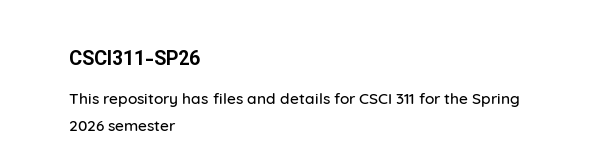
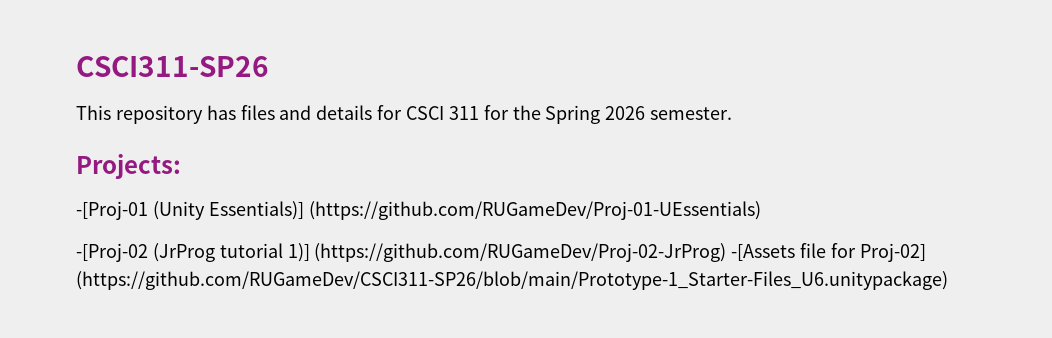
[108,121,177,131] semester -> [650,107,733,120] [76,154,181,179] [76,201,761,220] [76,243,926,262] [76,271,948,290] semester. // Projects: // -[Proj-01 (Unity Essentials)] (https://github.com/RUGameDev/Proj-01-UEssentials) // -[Proj-02 (JrProg tutorial 1)] (https://github.com/RUGameDev/Proj-02-JrProg) -[Assets file for Proj-02] (https://github.com/RUGameDev/CSCI311-SP26/blob/main/Prototype-1_Starter-Files_U6.unitypackage)

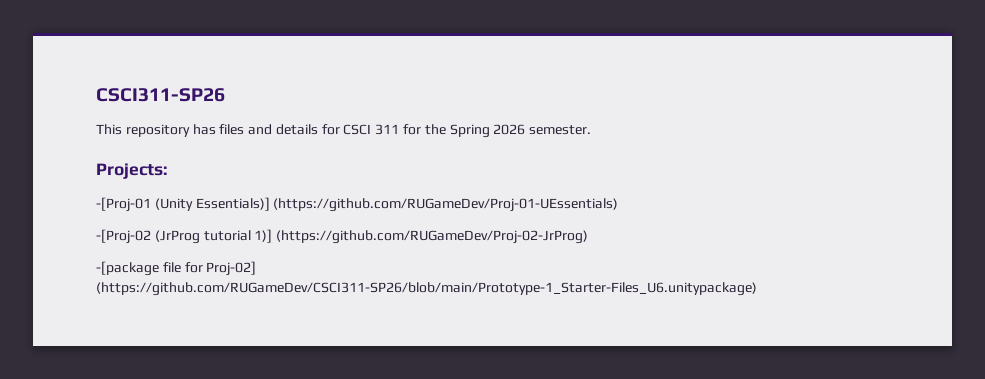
[731,244,796,261] -[Assets -> [96,261,159,276] // -[package

